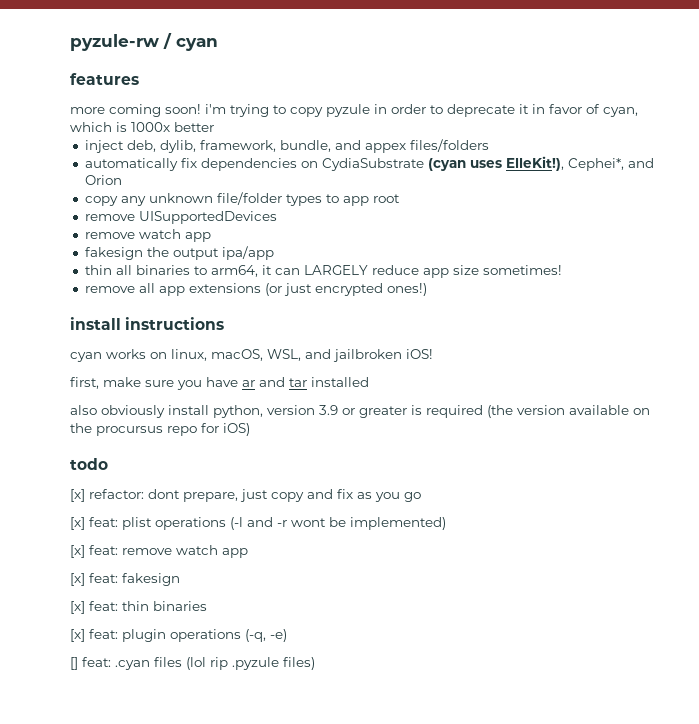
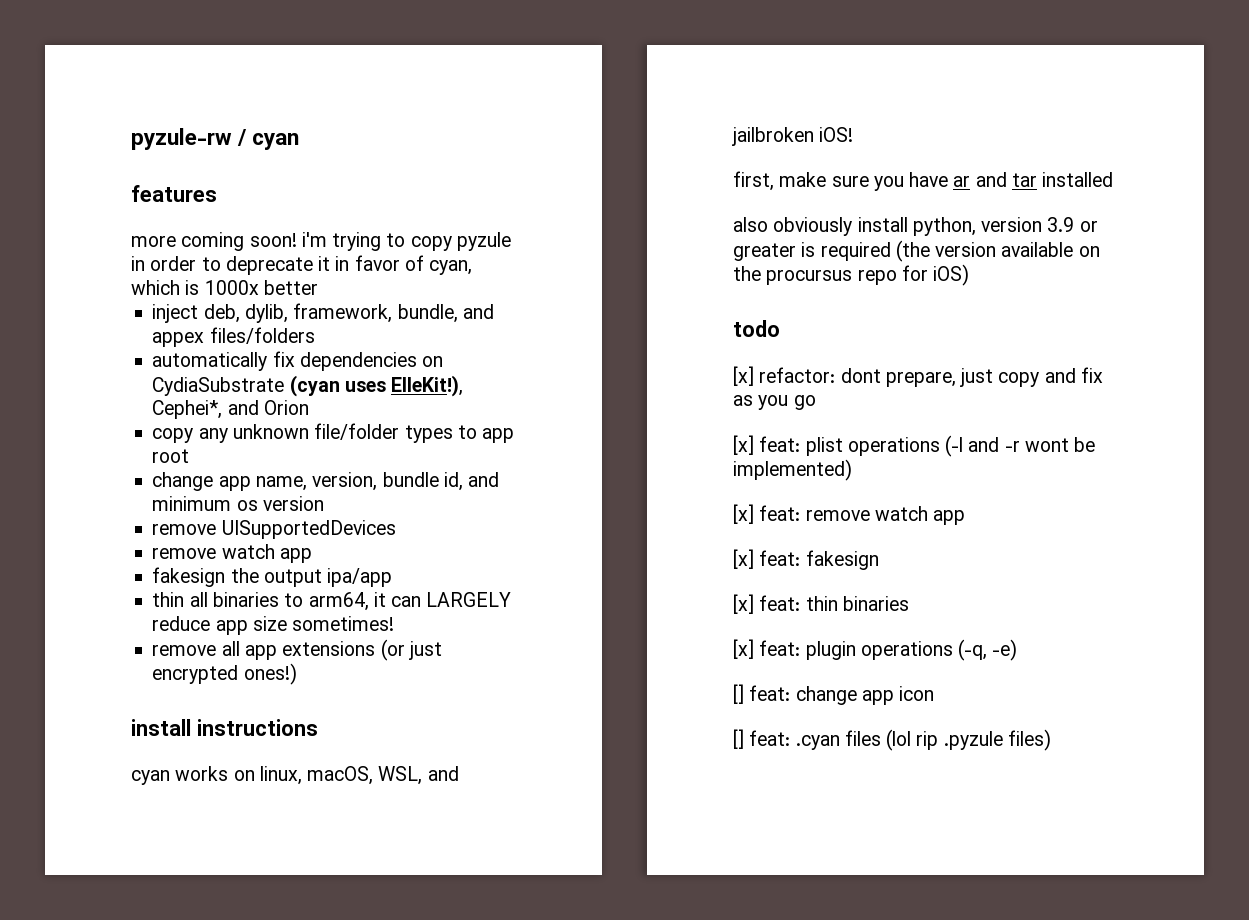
(400, 198) none -> [152,472,500,491] [152,496,324,511] // change app name, version, bundle id, and minimum os version
(287, 635) none -> [733,684,935,705] // [] feat: change app icon

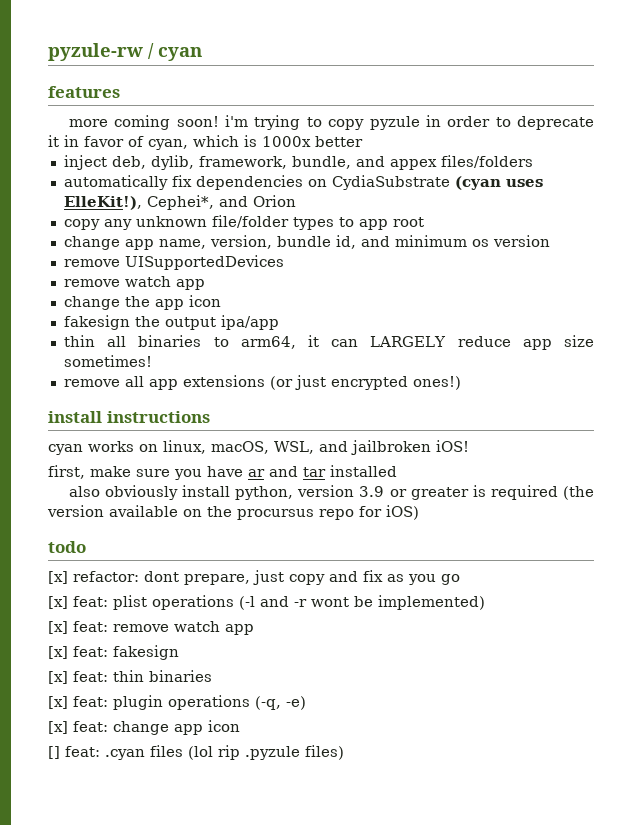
(312, 555) none -> [63,295,221,310] // change the app icon
[733,684,744,704] [] -> [48,721,68,734] [x]

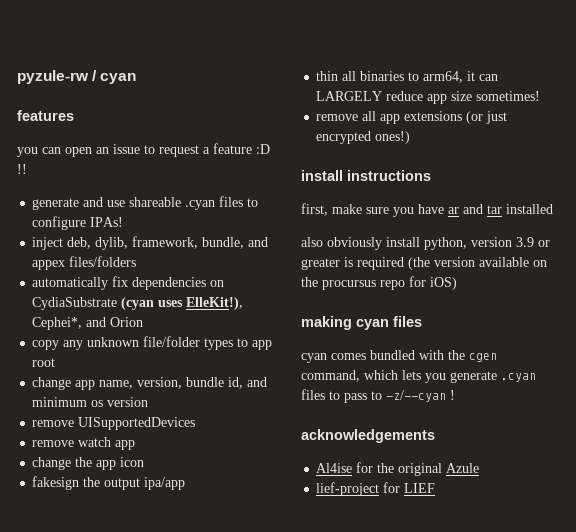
[68,115,594,130] [48,135,363,150] more coming soon! i'm trying to copy pyzule in order to deprecate it in favor of cyan, which is 1000x better -> [17,143,270,157] [17,164,27,174] [32,196,259,210] [32,216,124,230] you can open an issue to request a feature :D !! // generate and use shareable .cyan files to configure IPAs!
[48,440,469,455] // cyan works on linux, macOS, WSL, and jailbroken iOS! -> (431, 175) none
[48,541,86,553] [48,570,460,585] [48,595,485,610] [48,621,254,635] [48,645,179,660] [48,670,212,684] [48,695,306,710] [48,720,240,735] [48,745,344,760] todo // [x] refactor: dont prepare, just copy and fix as you go // [x] feat: plist operations (-l and -r wont be implemented) // [x] feat: remove watch app // [x] feat: fakesign // [x] feat: thin binaries // [x] feat: plugin operations (-q, -e) // [x] feat: change app icon // [] feat: .cyan files (lol rip .pyzule files) -> [301,316,422,330] [301,350,497,363] [301,370,536,383] [301,389,455,403] [301,429,435,443] [316,462,480,476] [316,482,436,496] making cyan files // cyan comes bundled with the cgen command, which lets you generate .cyan files to pass to -z/--cyan ! // acknowledgements // Al4ise for the original Azule // lief-project for LIEF

